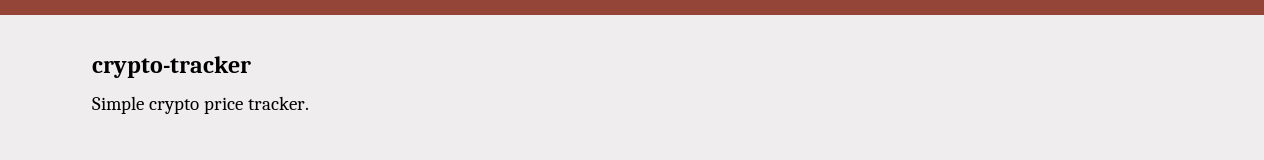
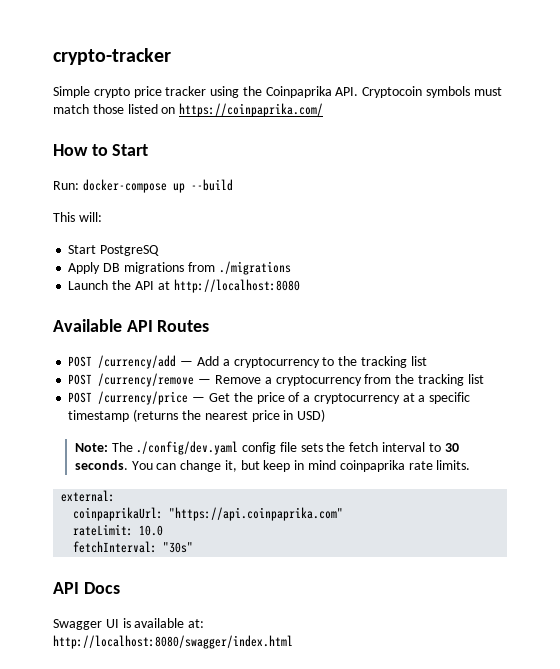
[248,96,310,110] tracker. -> [165,86,502,98] [53,103,324,117] [53,144,149,156] [53,179,233,193] [53,212,102,222] [68,245,160,256] [68,261,291,275] [68,279,300,293] [53,319,210,332] [68,355,427,369] [68,373,484,387] [68,391,471,405] [68,409,326,422] [74,441,459,455] [74,460,471,472] [61,490,116,502] [73,507,344,521] [73,524,164,536] [73,541,194,553] [53,582,120,594] [53,618,205,630] [53,635,293,649] tracker using the Coinpaprika API. Cryptocoin symbols must match those listed on https://coinpaprika.com/ // How to Start // Run: docker-compose up --build // This will: // Start PostgreSQ // Apply DB migrations from ./migrations // Launch the API at http://localhost:8080 // Available API Routes // POST /currency/add — Add a cryptocurrency to the tracking list // POST /currency/remove — Remove a cryptocurrency from the tracking list // POST /currency/price — Get the price of a cryptocurrency at a specific timestamp (returns the nearest price in USD) // Note: The ./config/dev.yaml config file sets the fetch interval to 30 seconds. You can change it, but keep in mind coinpaprika rate limits. // external: // coinpaprikaUrl: "https://api.coinpaprika.com" // rateLimit: 10.0 // fetchInterval: "30s" // API Docs // Swagger UI is available at: // http://localhost:8080/swagger/index.html

